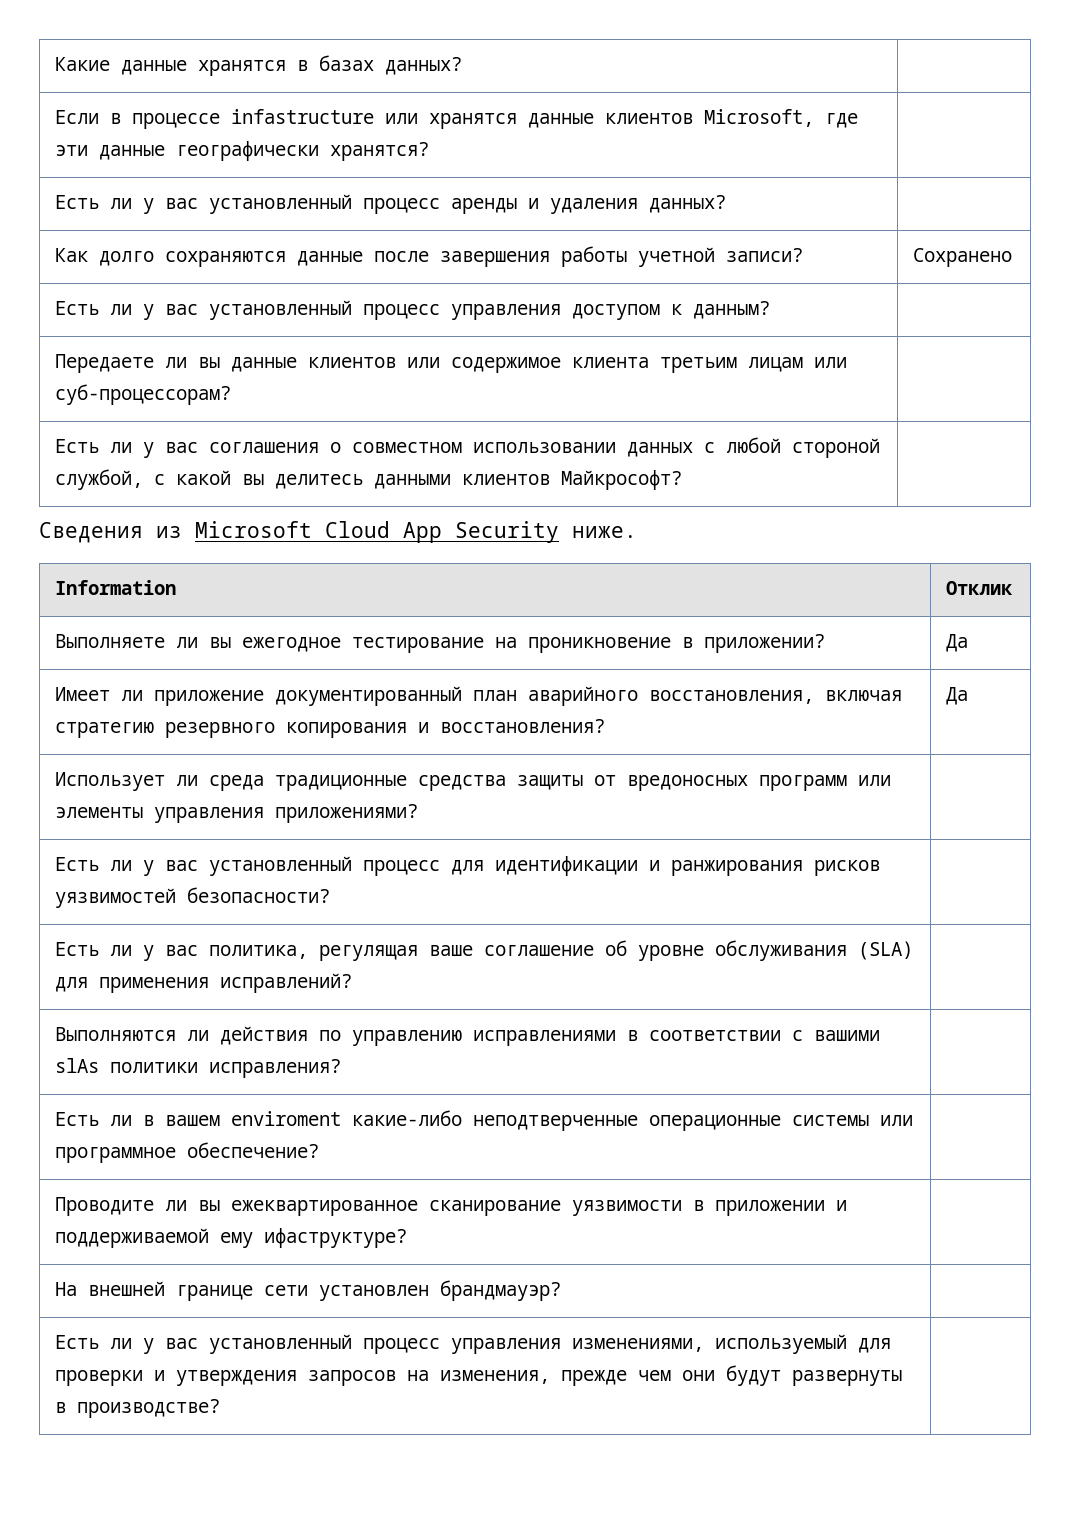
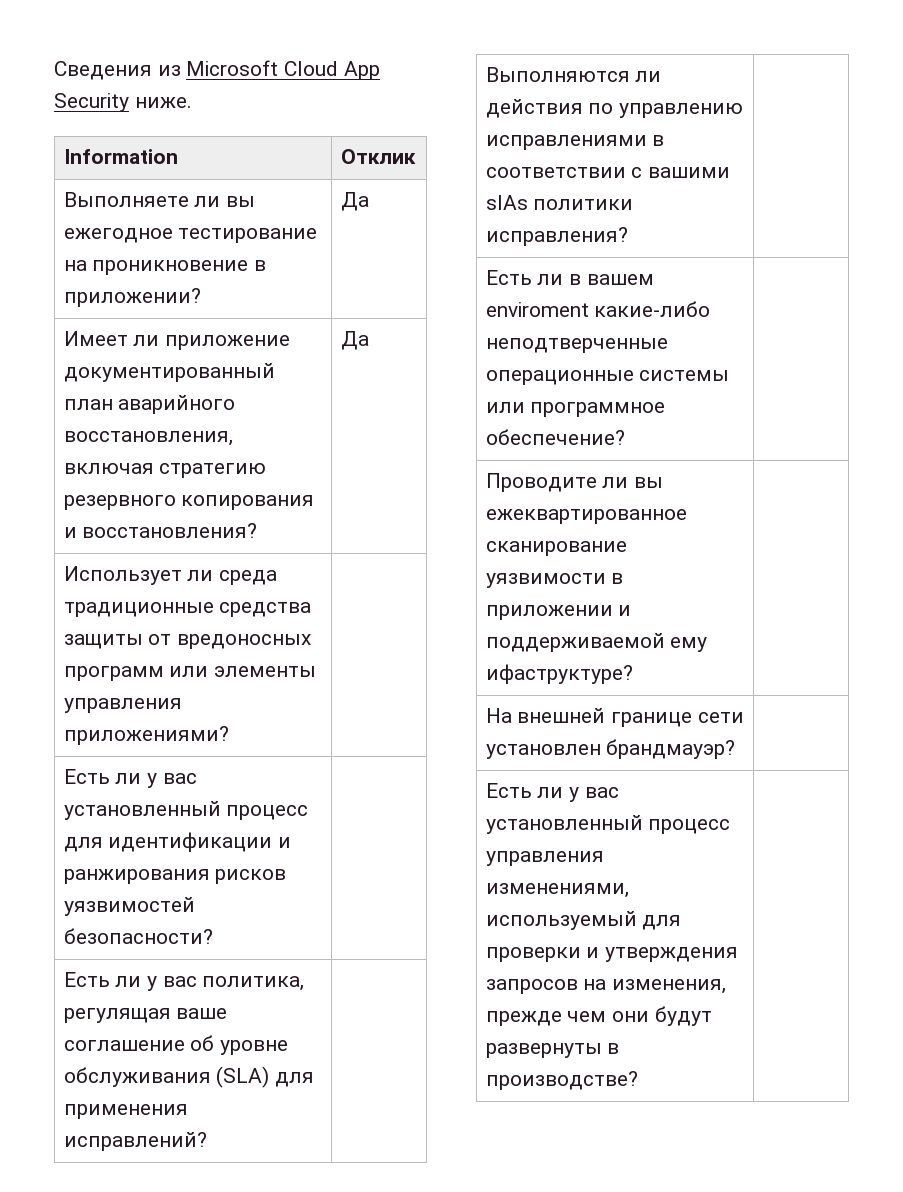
[55,55,463,76] [55,109,859,129] [55,141,430,161] [55,194,727,214] [55,246,804,267] [913,248,1013,267] [55,300,771,320] [55,354,848,373] [55,384,232,405] [55,437,881,458] [55,469,683,490] Какие данные хранятся в базах данных? | // Если в процессе infastructure или хранятся данные клиентов Microsoft, где эти данные географически хранятся? | // Есть ли у вас установленный процесс аренды и удаления данных? | // Как долго сохраняются данные после завершения работы учетной записи? | Сохранено // Есть ли у вас установленный процесс управления доступом к данным? | // Передаете ли вы данные клиентов или содержимое клиента третьим лицам или суб-процессорам? | // Есть ли у вас соглашения о совместном использовании данных с любой стороной службой, с какой вы делитесь данными клиентов Майкрософт? | // -> (54, 70) none

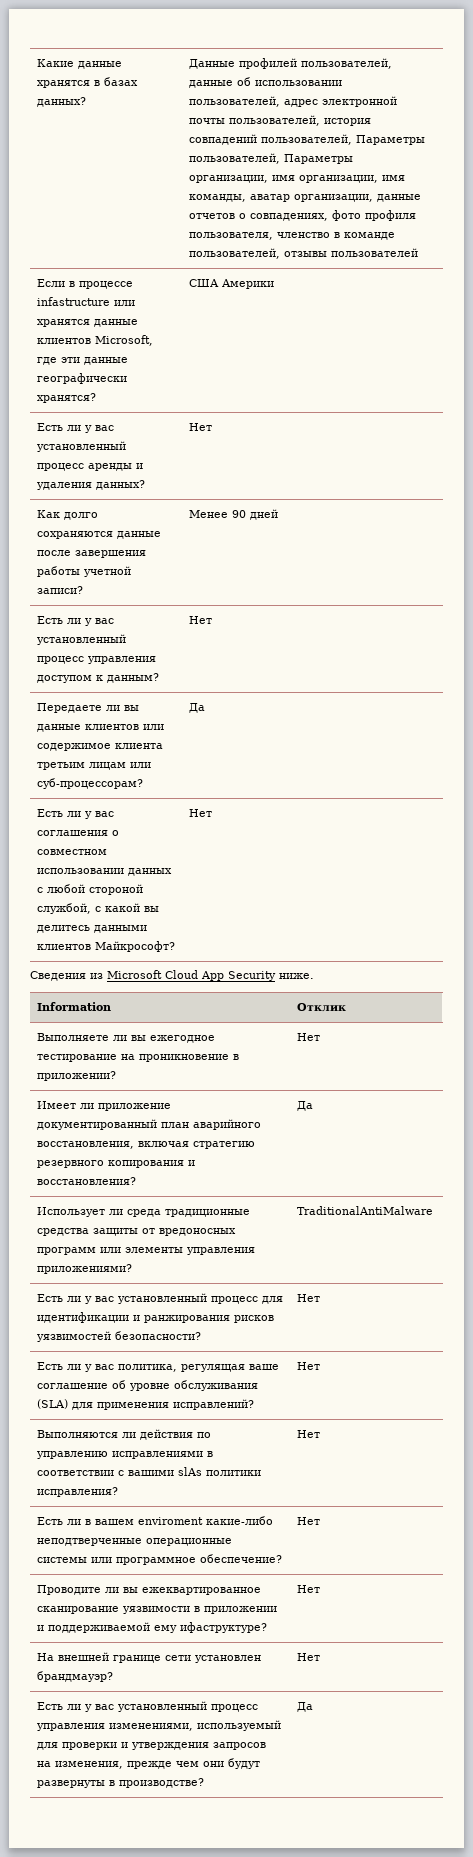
(54, 70) none -> [37,59,123,69] [37,77,139,88] [37,97,87,107] [189,58,393,69] [189,77,343,88] [189,96,398,107] [189,115,372,126] [189,134,426,145] [189,153,354,164] [189,175,406,183] [189,194,422,202] [189,210,417,221] [189,232,396,240] [189,248,419,259] [37,279,134,289] [37,297,136,306] [37,319,139,327] [37,335,154,346] [37,357,129,365] [37,373,128,384] [37,393,97,403] [189,279,275,289] [37,423,115,433] [37,441,127,452] [37,463,144,471] [37,480,146,490] [189,423,213,431] [37,510,99,520] [37,531,162,539] [37,550,147,558] [37,566,132,577] [37,586,84,594] [189,509,279,520] [37,616,115,626] [37,634,127,645] [37,656,157,664] [37,673,160,683] [189,616,213,624] [37,703,140,713] [37,724,165,732] [37,743,164,751] [37,762,152,770] [37,778,144,789] [189,703,206,713] [37,809,115,819] [37,830,120,836] [37,849,108,855] [37,868,173,876] [37,884,144,895] [37,903,160,914] [37,925,148,933] [37,941,176,952] [189,809,213,817] Какие данные хранятся в базах данных? | Данные профилей пользователей, данные об использовании пользователей, адрес электронной почты пользователей, история совпадений пользователей, Параметры пользователей, Параметры организации, имя организации, имя команды, аватар организации, данные отчетов о совпадениях, фото профиля пользователя, членство в команде пользователей, отзывы пользователей // Если в процессе infastructure или хранятся данные клиентов Microsoft, где эти данные географически хранятся? | США Америки // Есть ли у вас установленный процесс аренды и удаления данных? | Нет // Как долго сохраняются данные после завершения работы учетной записи? | Менее 90 дней // Есть ли у вас установленный процесс управления доступом к данным? | Нет // Передаете ли вы данные клиентов или содержимое клиента третьим лицам или суб-процессорам? | Да // Есть ли у вас соглашения о совместном использовании данных с любой стороной службой, с какой вы делитесь данными клиентов Майкрософт? | Нет //
[340,192,369,211] Да -> [297,1033,321,1041] Нет
(229, 735) none -> [297,1206,434,1215] TraditionalAntiMalware
(213, 936) none -> [297,1294,321,1302] Нет
(207, 1141) none -> [297,1362,321,1370] Нет
(628, 236) none -> [297,1430,321,1438] Нет
(625, 437) none -> [297,1517,321,1525] Нет
(633, 674) none -> [297,1585,321,1593] Нет
(736, 749) none -> [297,1653,321,1661] Нет
(638, 1080) none -> [297,1702,314,1712] Да

